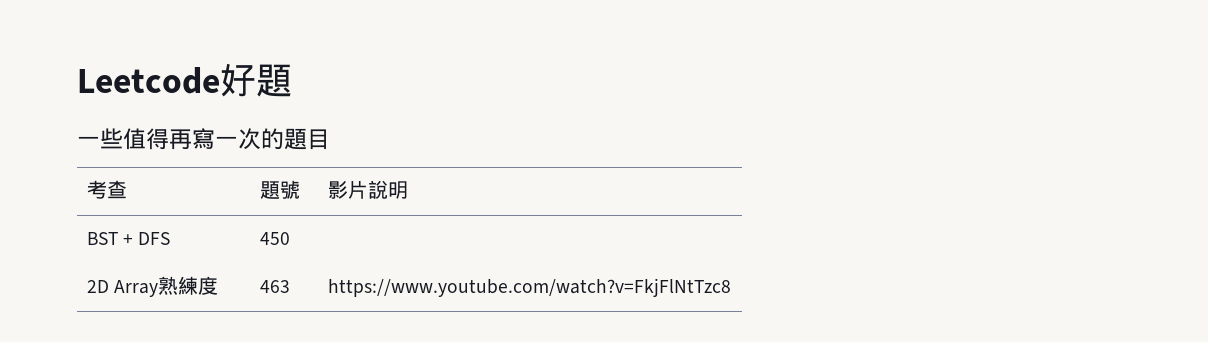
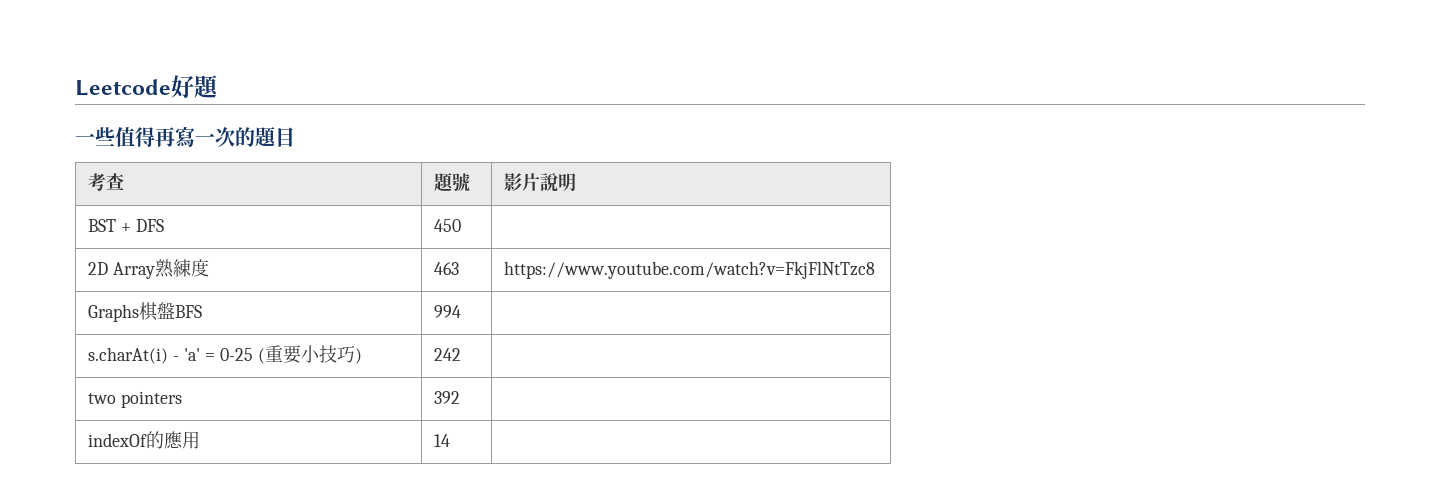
(731, 287) none -> [88,302,203,322] [434,305,462,318] [88,345,362,364] [434,348,462,361] [88,391,183,408] [434,391,461,404] [88,431,201,449] [434,434,451,447] // Graphs棋盤BFS | 994 | // s.charAt(i) - 'a' = 0-25 (重要小技巧) | 242 | // two pointers | 392 | // indexOf的應用 | 14 |

